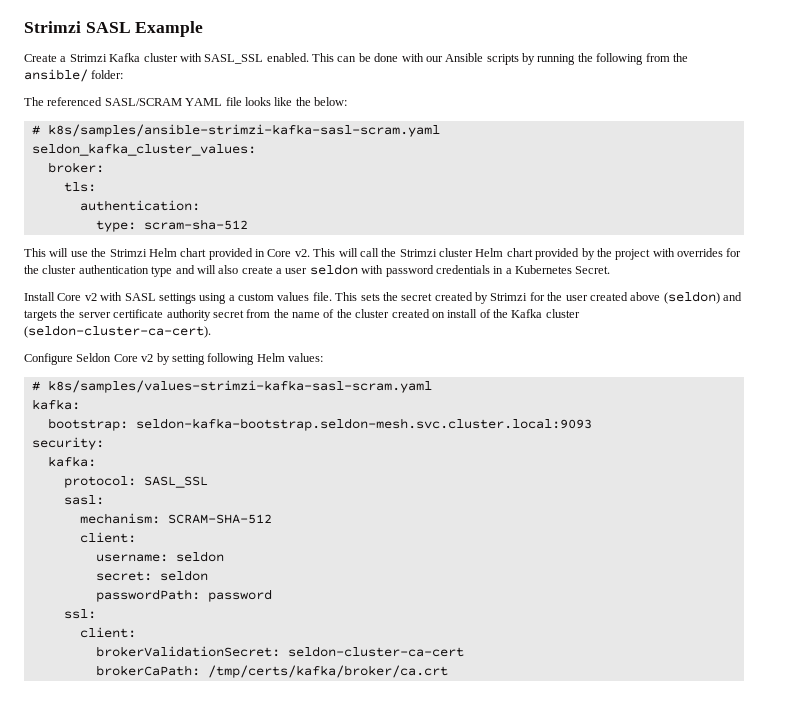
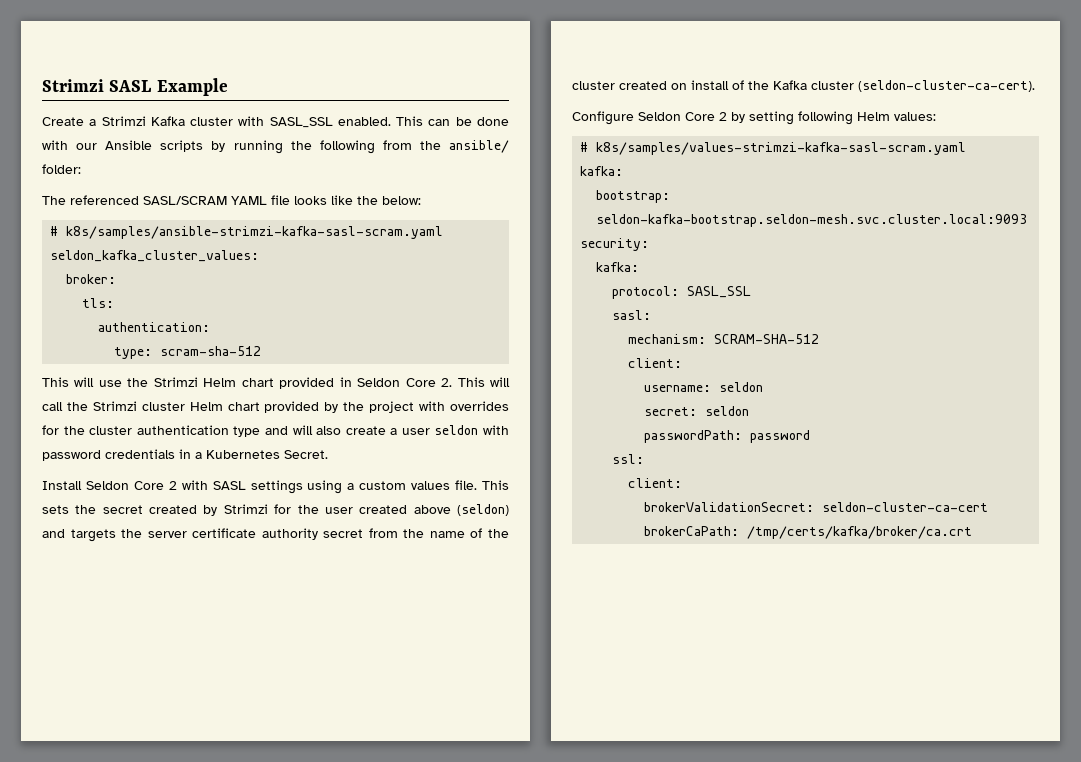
[267,249,310,257] Core v2. -> [357,378,453,387] Seldon Core 2.
[57,293,97,301] Core v2 -> [85,481,177,490] Seldon Core 2
[141,354,154,362] v2 -> [719,112,727,121] 2

